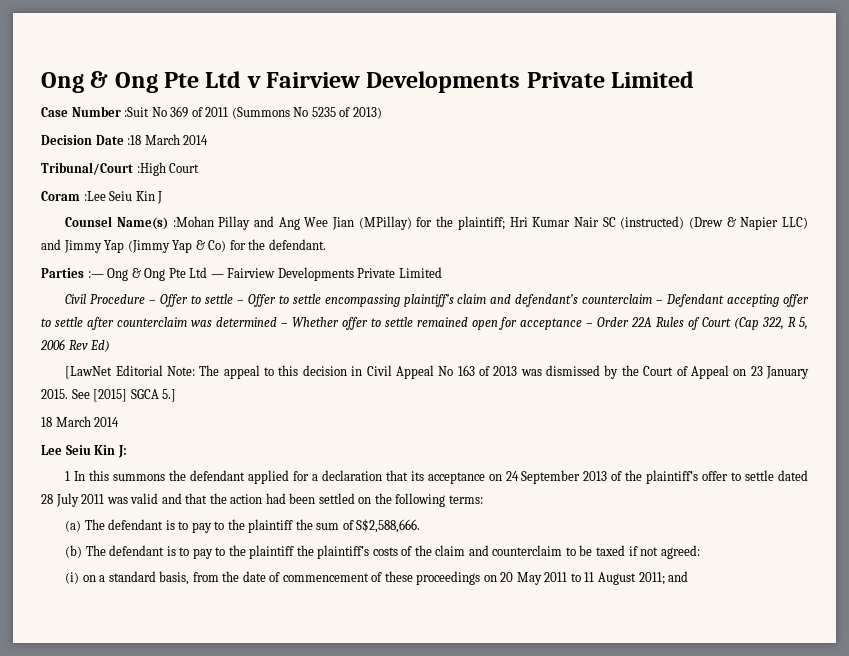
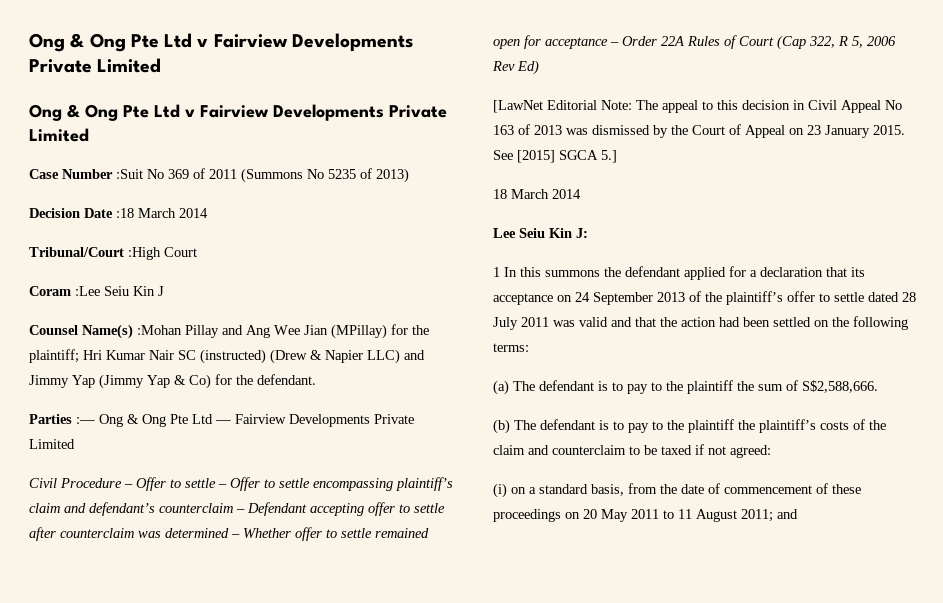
(695, 79) none -> [29,104,447,121] [29,128,89,142] // Ong & Ong Pte Ltd v Fairview Developments Private Limited

